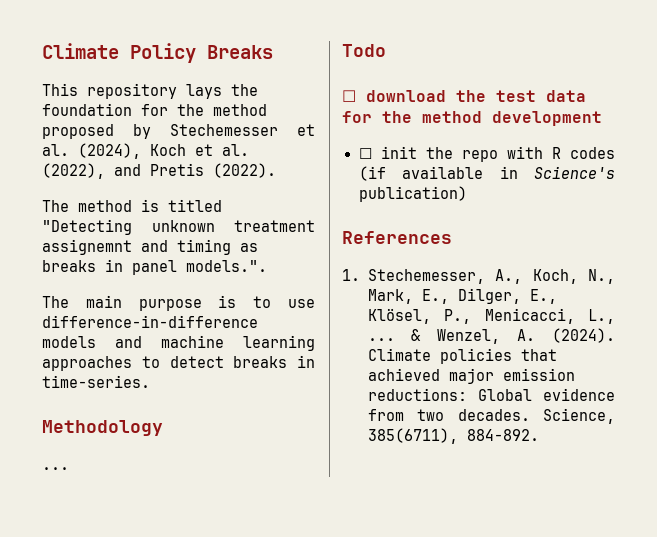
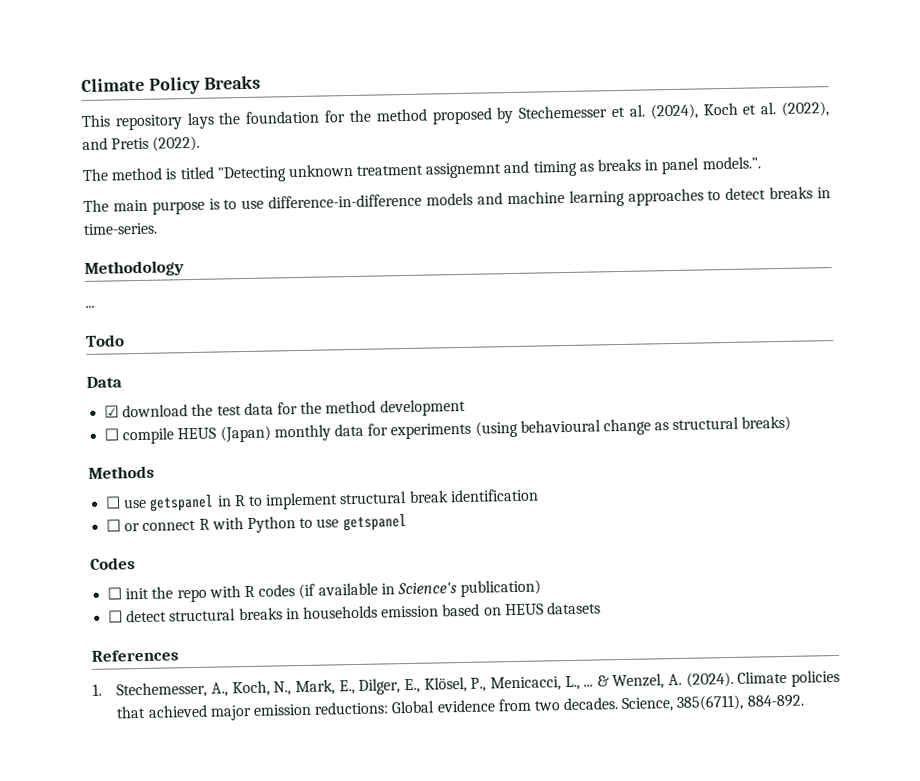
[342,90,356,102] ☐ -> [86,376,122,388] [104,405,120,418] Data // ☑
(602, 118) none -> [104,415,792,445] [88,465,155,479] [105,488,539,512] [106,514,407,534] [90,557,136,570] // ☐ compile HEUS (Japan) monthly data for experiments (using behavioural change as structural breaks) // Methods // ☐ use getspanel in R to implement structural break identification // ☐ or connect R with Python to use getspanel // Codes
(467, 194) none -> [108,601,601,623] // ☐ detect structural breaks in households emission based on HEUS datasets

